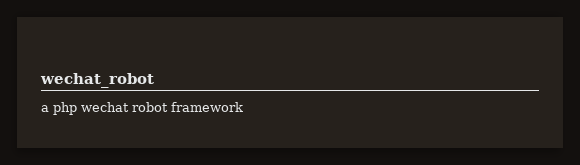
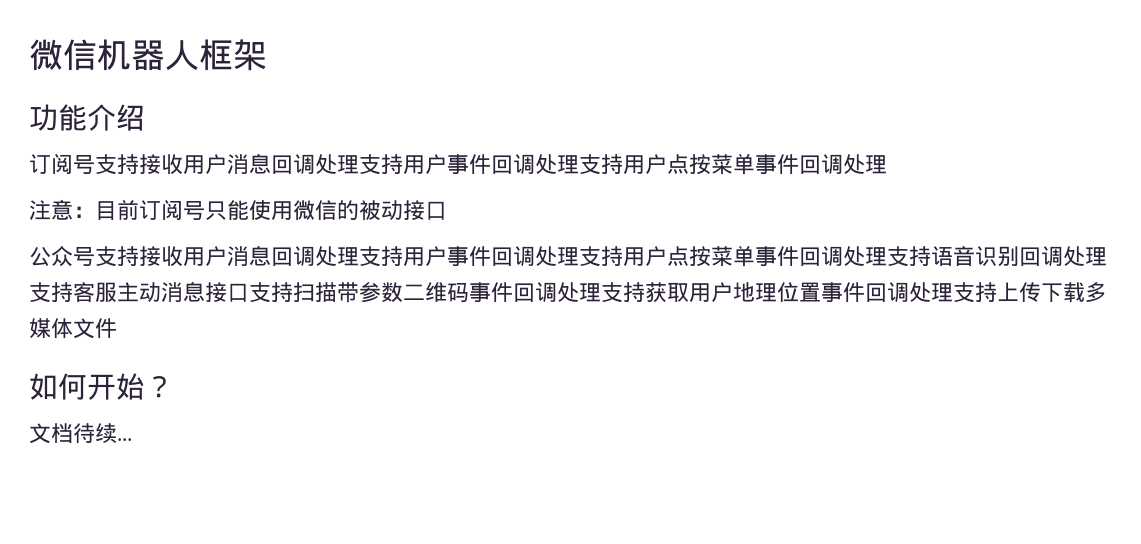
[40,73,154,88] [41,102,243,115] wechat_robot // a php wechat robot framework -> [29,39,267,71] [29,104,145,131] [29,153,887,175] [29,199,447,221] [29,245,1107,267] [29,281,1107,303] [29,318,117,339] [29,373,174,400] [29,423,132,444] 微信机器人框架 // 功能介绍 // 订阅号支持接收用户消息回调处理支持用户事件回调处理支持用户点按菜单事件回调处理 // 注意：目前订阅号只能使用微信的被动接口 // 公众号支持接收用户消息回调处理支持用户事件回调处理支持用户点按菜单事件回调处理支持语音识别回调处理支持客服主动消息接口支持扫描带参数二维码事件回调处理支持获取用户地理位置事件回调处理支持上传下载多媒体文件 // 如何开始？ // 文档待续...

